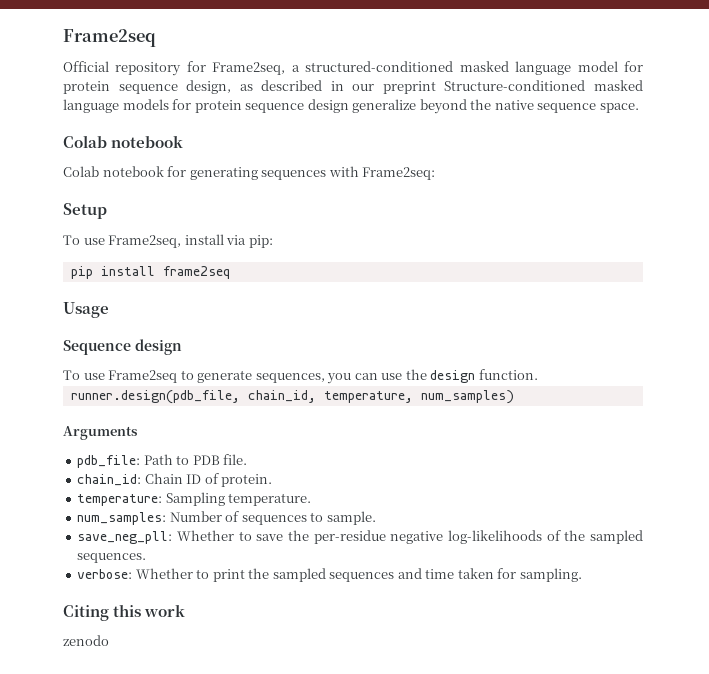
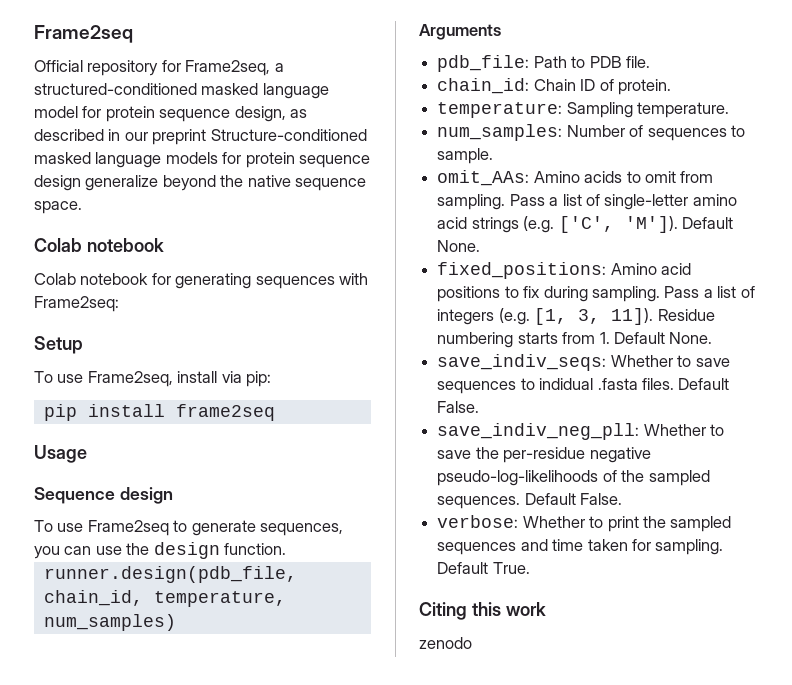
[77,531,173,544] save_neg_pll: -> [437,170,714,186] [437,194,737,210] [437,216,733,233] [437,240,481,252] [437,262,692,279] [437,286,755,302] [437,308,715,325] [437,332,713,348] [437,354,730,371] [437,378,730,394] [437,401,480,413] [437,423,640,440] omit_AAs: Amino acids to omit from sampling. Pass a list of single-letter amino acid strings (e.g. ['C', 'M']). Default None. // fixed_positions: Amino acid positions to fix during sampling. Pass a list of integers (e.g. [1, 3, 11]). Residue numbering starts from 1. Default None. // save_indiv_seqs: Whether to save sequences to indidual .fasta files. Default False. // save_indiv_neg_pll:
[447,530,542,544] log-likelihoods -> [437,470,599,486] pseudo-log-likelihoods
(147, 558) none -> [524,493,623,505] Default False.
(582, 575) none -> [437,562,530,574] Default True.

